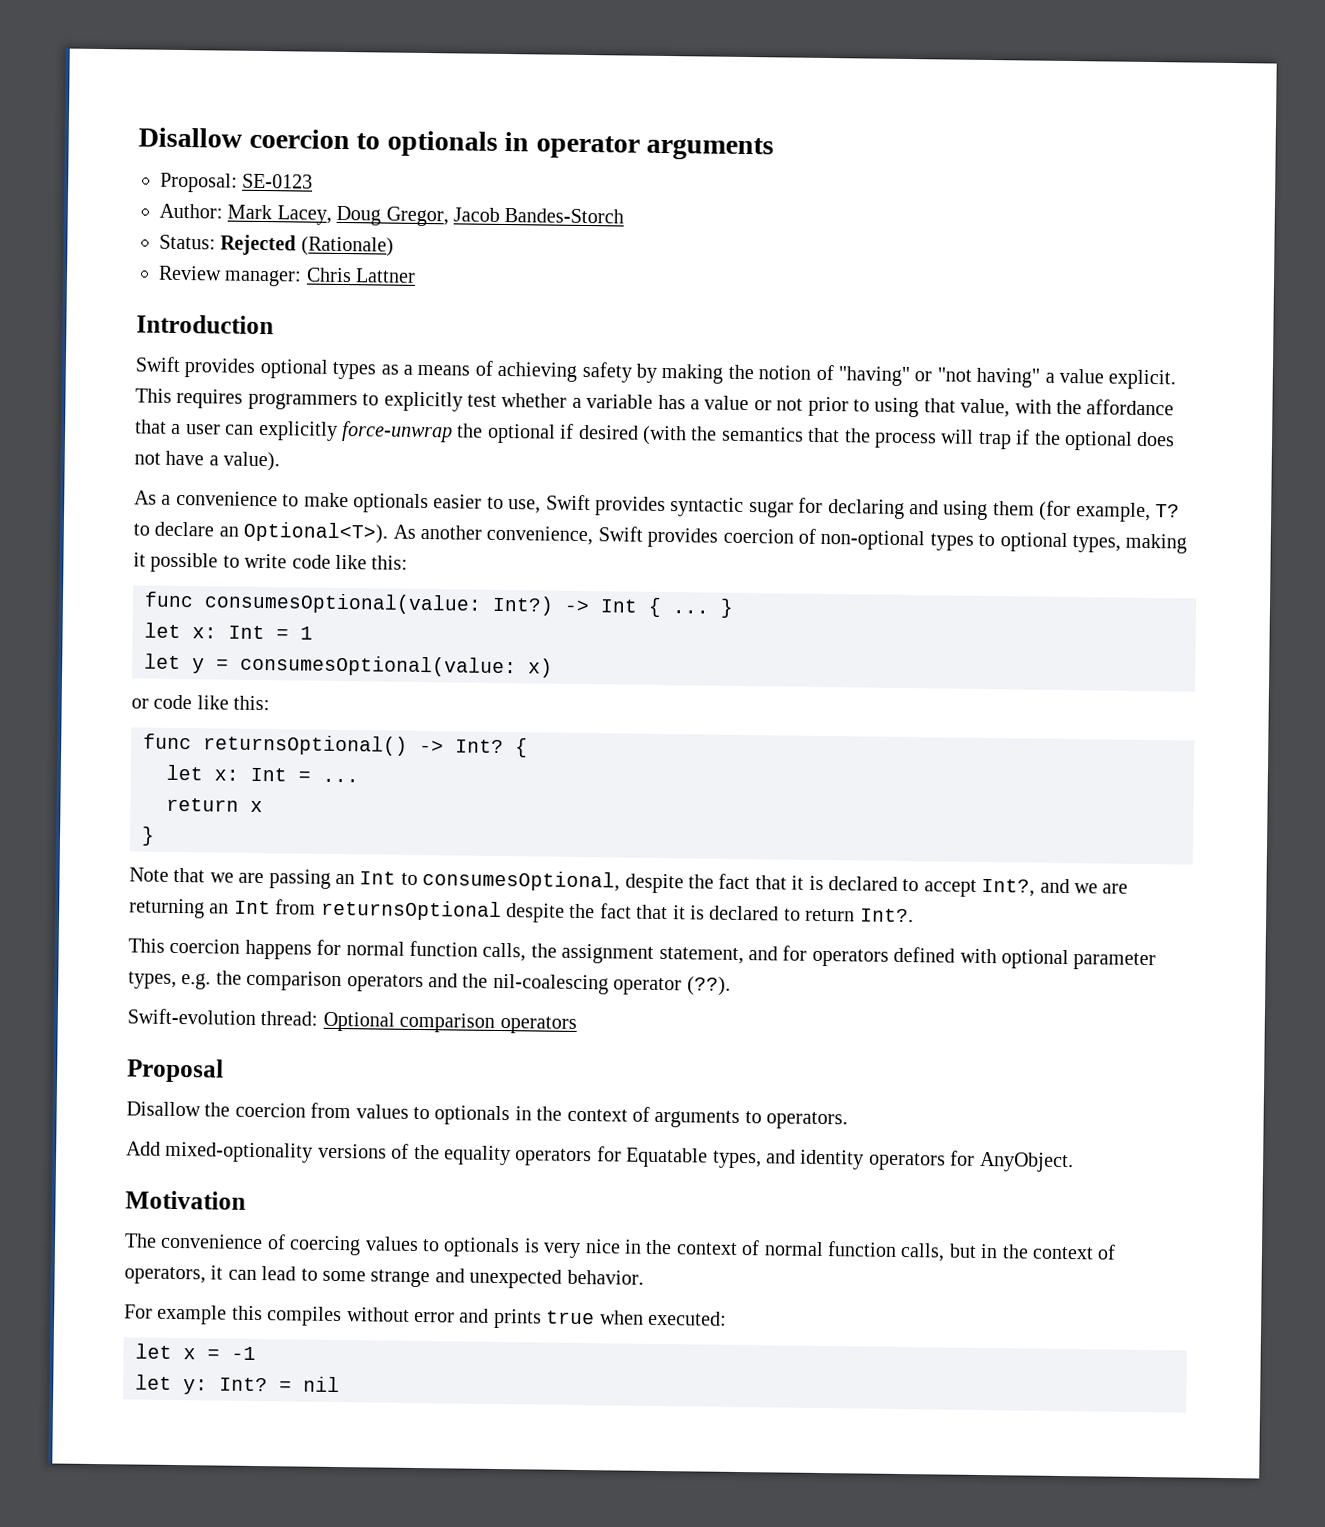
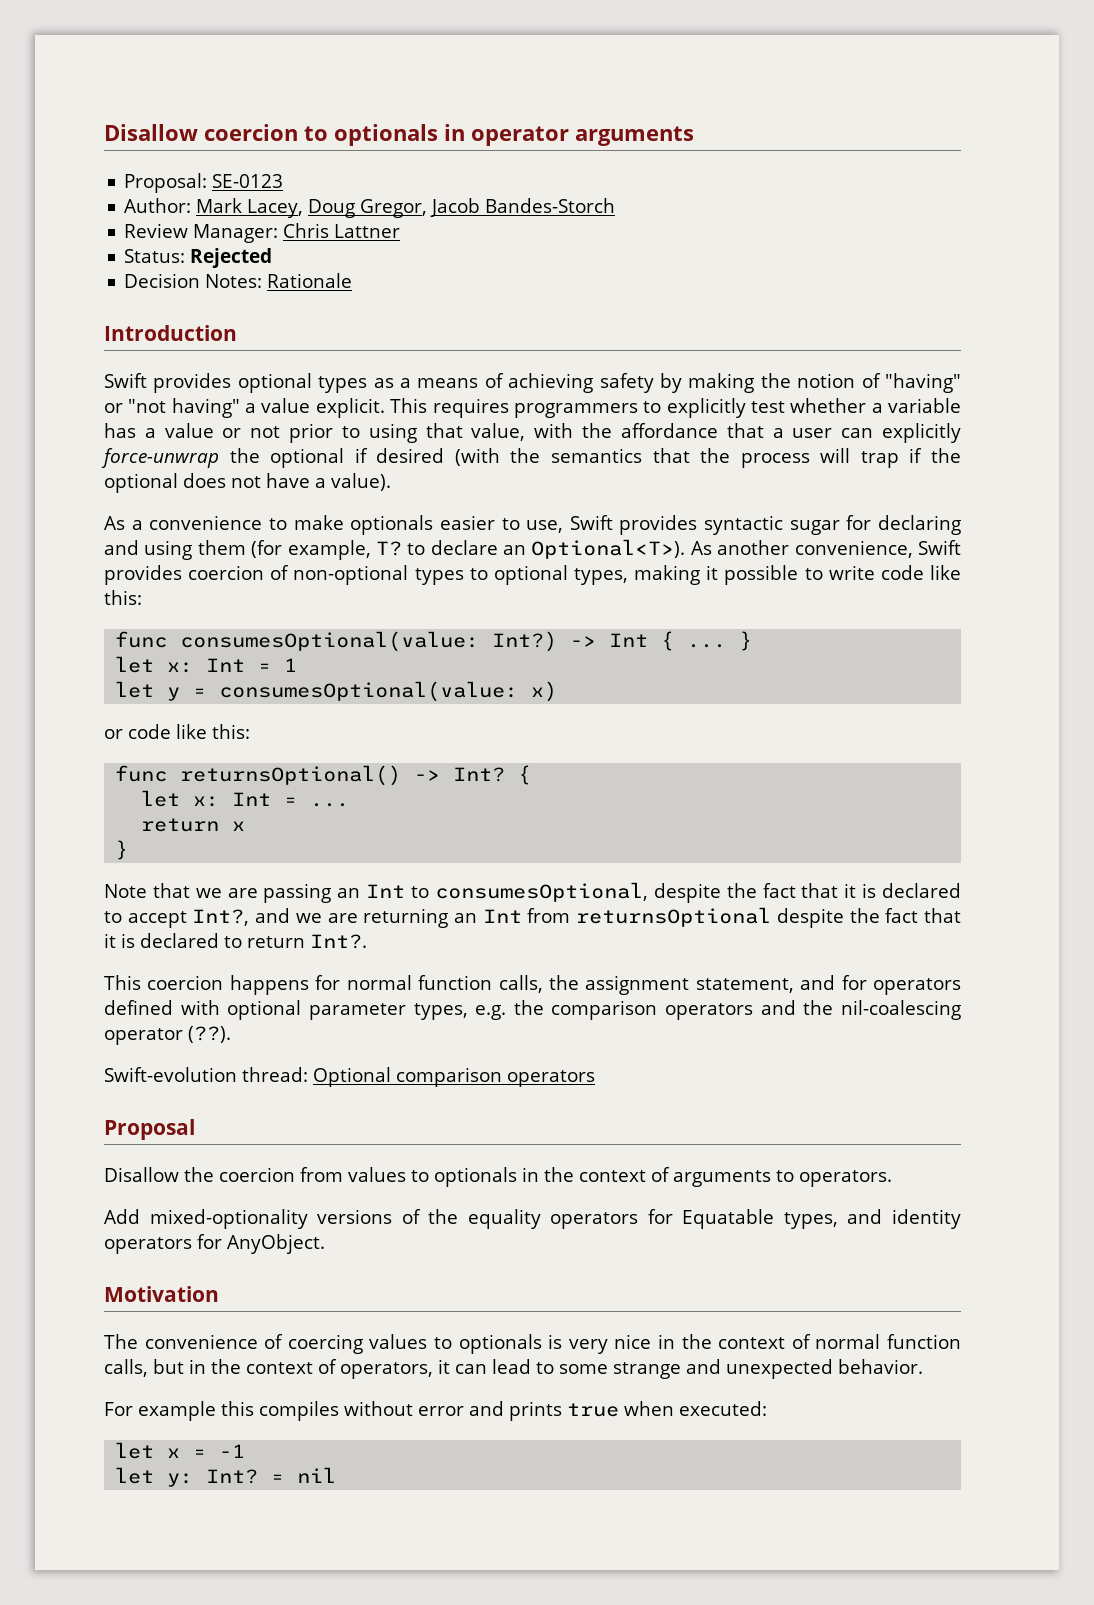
[159,234,394,257] [158,265,417,287] Status: Rejected (Rationale) // Review manager: Chris Lattner -> [124,223,401,243] [124,248,273,268] [124,273,353,288] Review Manager: Chris Lattner // Status: Rejected // Decision Notes: Rationale

